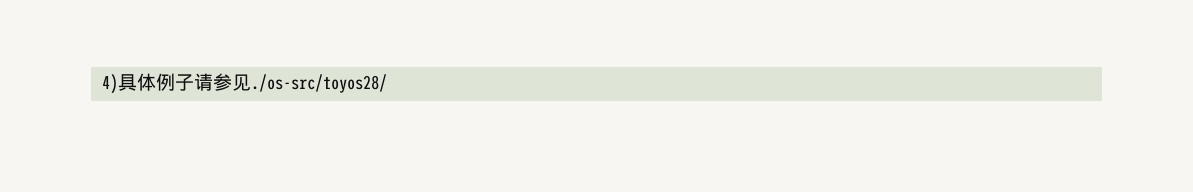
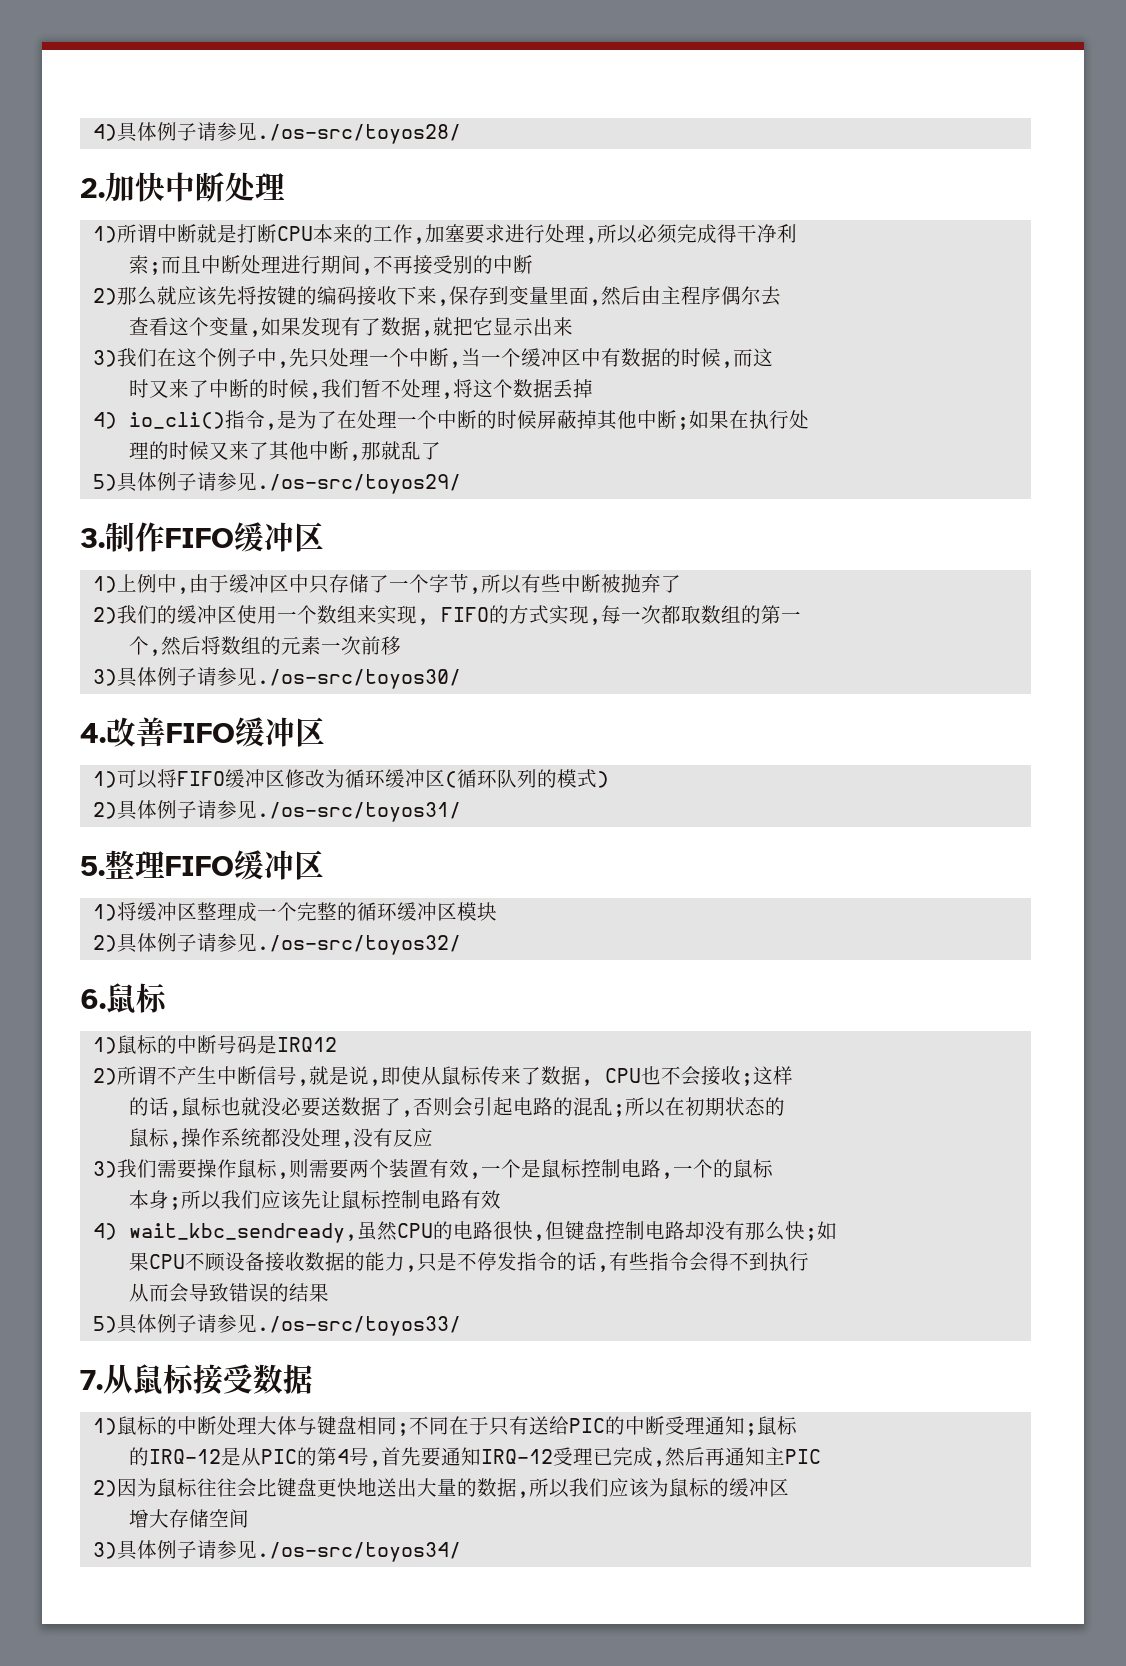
(388, 83) none -> [80,172,285,202] [93,224,798,244] [129,255,534,275] [93,286,782,306] [129,317,574,337] [93,348,774,368] [129,379,594,399] [93,410,810,430] [129,441,442,461] [93,472,462,494] [80,522,324,552] [93,573,682,594] [93,605,802,625] [129,636,402,656] [93,667,462,689] [80,717,325,747] [93,769,610,789] [93,800,462,822] [80,850,324,880] [93,902,498,922] [93,933,462,955] [80,983,168,1014] [93,1035,338,1054] [93,1066,794,1086] [129,1097,786,1117] [129,1128,434,1148] [93,1159,775,1179] [129,1190,502,1210] [93,1221,838,1243] [129,1252,810,1272] [129,1283,330,1303] [93,1314,462,1336] [80,1364,313,1395] [93,1416,799,1436] [129,1447,822,1467] [93,1478,790,1498] [129,1509,250,1528] [93,1540,462,1562] // 2.加快中断处理 // 1)所谓中断就是打断CPU本来的工作,加塞要求进行处理,所以必须完成得干净利 // 索;而且中断处理进行期间,不再接受别的中断 // 2)那么就应该先将按键的编码接收下来,保存到变量里面,然后由主程序偶尔去 // 查看这个变量,如果发现有了数据,就把它显示出来 // 3)我们在这个例子中,先只处理一个中断,当一个缓冲区中有数据的时候,而这 // 时又来了中断的时候,我们暂不处理,将这个数据丢掉 // 4) io_cli()指令,是为了在处理一个中断的时候屏蔽掉其他中断;如果在执行处 // 理的时候又来了其他中断,那就乱了 // 5)具体例子请参见./os-src/toyos29/ // 3.制作FIFO缓冲区 // 1)上例中,由于缓冲区中只存储了一个字节,所以有些中断被抛弃了 // 2)我们的缓冲区使用一个数组来实现, FIFO的方式实现,每一次都取数组的第一 // 个,然后将数组的元素一次前移 // 3)具体例子请参见./os-src/toyos30/ // 4.改善FIFO缓冲区 // 1)可以将FIFO缓冲区修改为循环缓冲区(循环队列的模式) // 2)具体例子请参见./os-src/toyos31/ // 5.整理FIFO缓冲区 // 1)将缓冲区整理成一个完整的循环缓冲区模块 // 2)具体例子请参见./os-src/toyos32/ // 6.鼠标 // 1)鼠标的中断号码是IRQ12 // 2)所谓不产生中断信号,就是说,即使从鼠标传来了数据, CPU也不会接收;这样 // 的话,鼠标也就没必要送数据了,否则会引起电路的混乱;所以在初期状态的 // 鼠标,操作系统都没处理,没有反应 // 3)我们需要操作鼠标,则需要两个装置有效,一个是鼠标控制电路,一个的鼠标 // 本身;所以我们应该先让鼠标控制电路有效 // 4) wait_kbc_sendready,虽然CPU的电路很快,但键盘控制电路却没有那么快;如 // 果CPU不顾设备接收数据的能力,只是不停发指令的话,有些指令会得不到执行 // 从而会导致错误的结果 // 5)具体例子请参见./os-src/toyos33/ // 7.从鼠标接受数据 // 1)鼠标的中断处理大体与键盘相同;不同在于只有送给PIC的中断受理通知;鼠标 // 的IRQ-12是从PIC的第4号,首先要通知IRQ-12受理已完成,然后再通知主PIC // 2)因为鼠标往往会比键盘更快地送出大量的数据,所以我们应该为鼠标的缓冲区 // 增大存储空间 // 3)具体例子请参见./os-src/toyos34/

